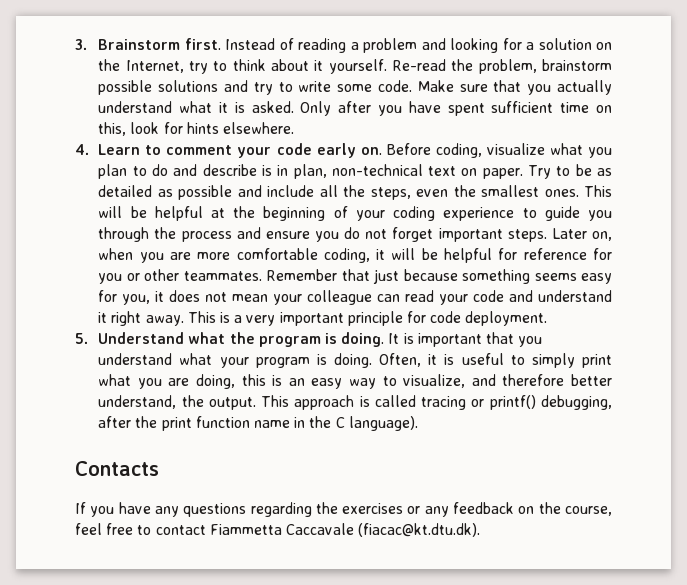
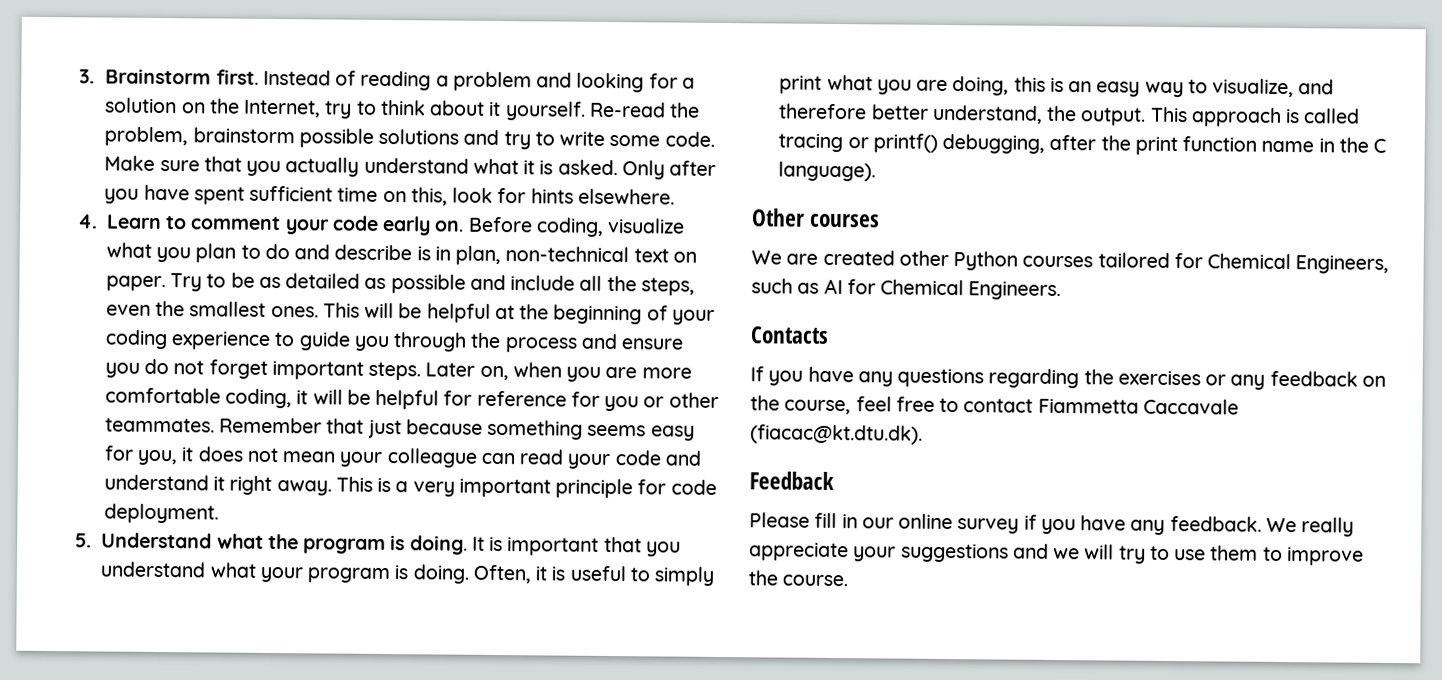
(418, 423) none -> [752,208,881,228] [751,249,1390,274] [751,278,1062,301] // Other courses // We are created other Python courses tailored for Chemical Engineers, such as AI for Chemical Engineers.
(481, 530) none -> [749,471,834,491] [749,512,1355,537] [749,542,1364,566] [748,570,849,587] // Feedback // Please fill in our online survey if you have any feedback. We really appreciate your suggestions and we will try to use them to improve the course.

